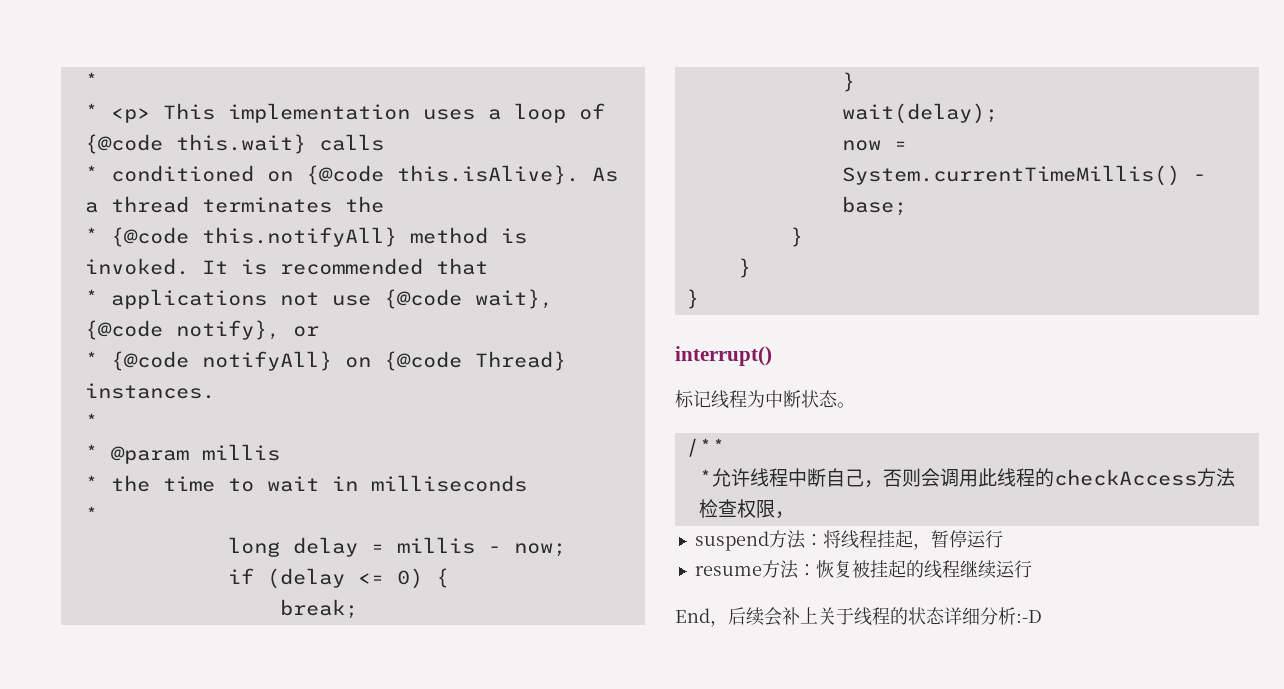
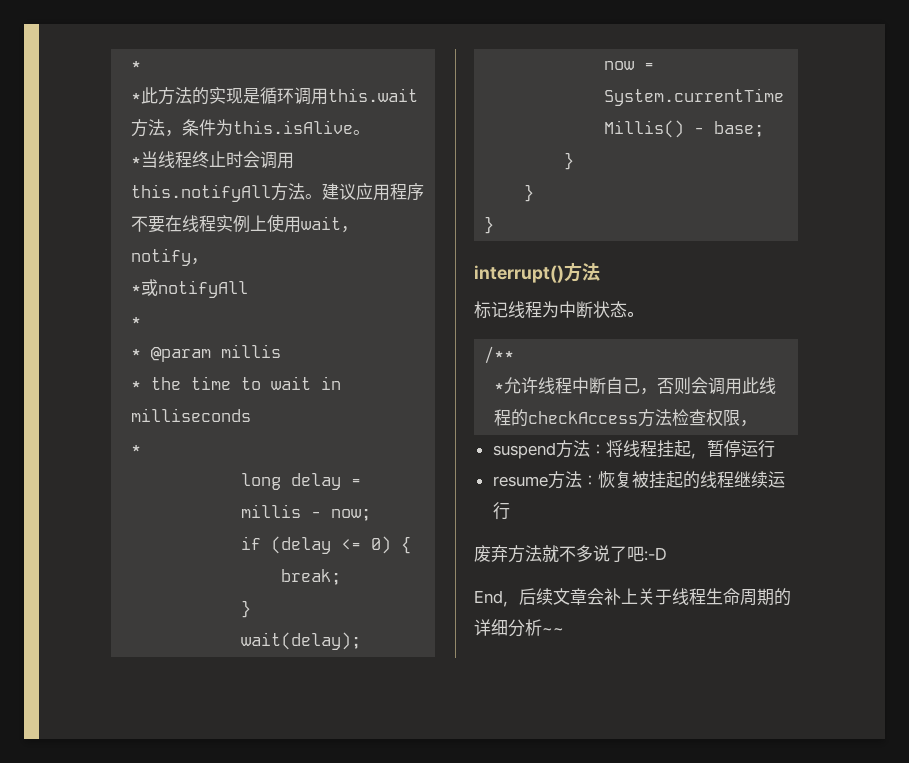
[84,72,98,88] [84,103,605,123] [84,134,384,154] [84,165,618,185] [84,196,384,213] [84,227,527,247] [84,258,488,275] [84,289,553,309] [84,320,319,340] [84,351,566,371] [84,383,215,399] * // * <p> This implementation uses a loop of {@code this.wait} calls // * conditioned on {@code this.isAlive}. As a thread terminates the // * {@code this.notifyAll} method is invoked. It is recommended that // * applications not use {@code wait}, {@code notify}, or // * {@code notifyAll} on {@code Thread} instances. -> [131,61,142,70] [131,87,419,105] [131,119,371,137] [131,151,295,169] [131,183,425,202] [131,214,359,233] [131,248,209,266] [131,279,249,298] * // *此方法的实现是循环调用this.wait方法，条件为this.isAlive。 // *当线程终止时会调用this.notifyAll方法。建议应用程序不要在线程实例上使用wait，notify， // *或notifyAll
(772, 356) none -> [564,262,600,282] 方法
(1032, 569) none -> [474,545,667,563] // 废弃方法就不多说了吧:-D
(764, 616) none -> [553,588,587,605] 文章
[890,607,945,625] 的状态 -> [706,588,791,606] 生命周期的
[1016,610,1042,623] :-D -> [542,628,564,634] ~~

